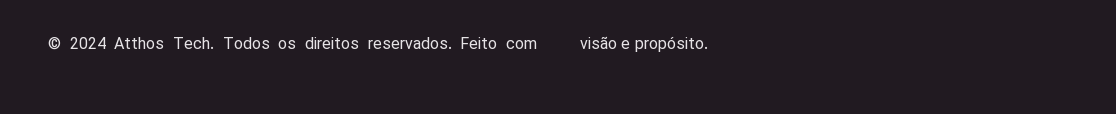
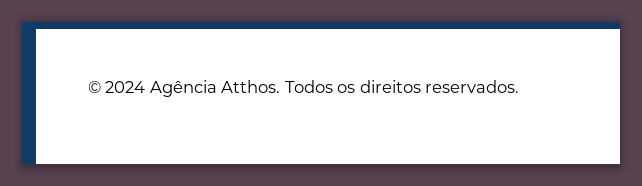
[114,37,214,49] Atthos Tech. -> [149,80,281,97] Agência Atthos.
[460,36,708,52] Feito com visão e propósito. -> (520, 86) none

